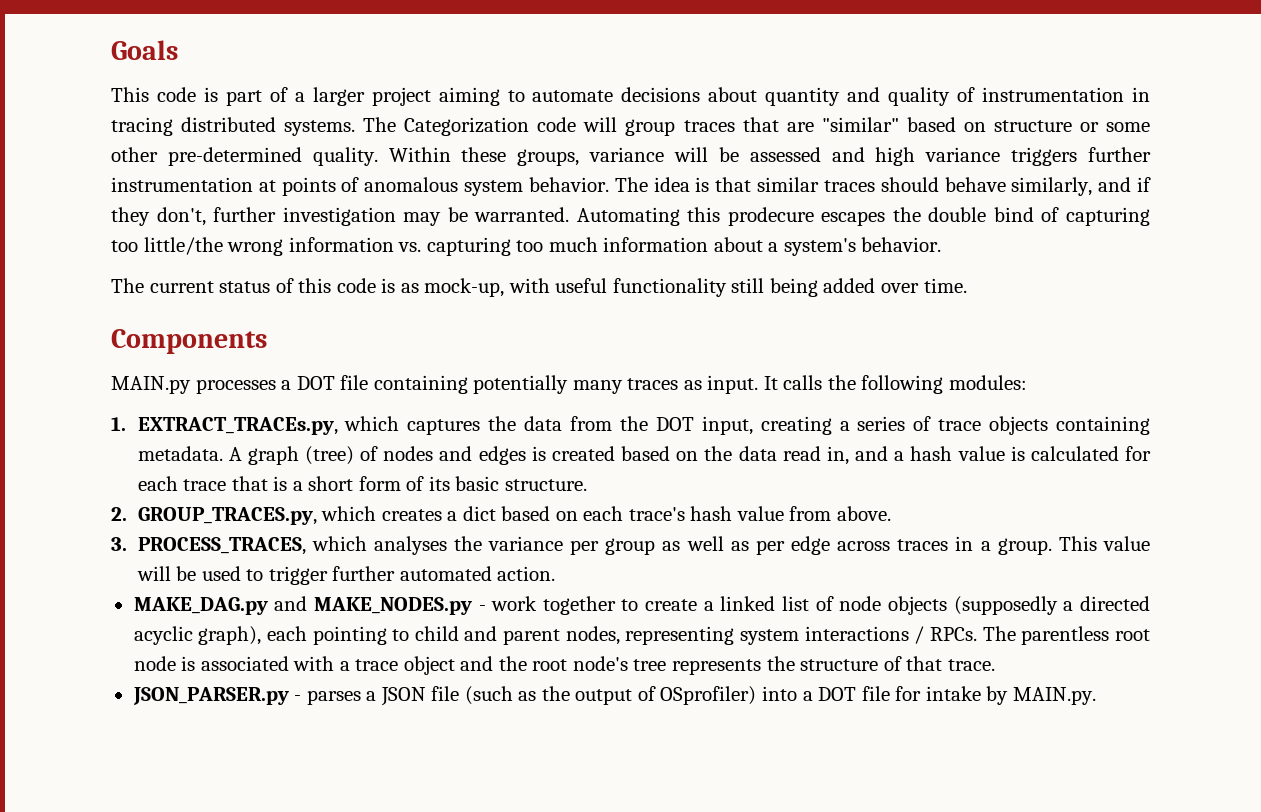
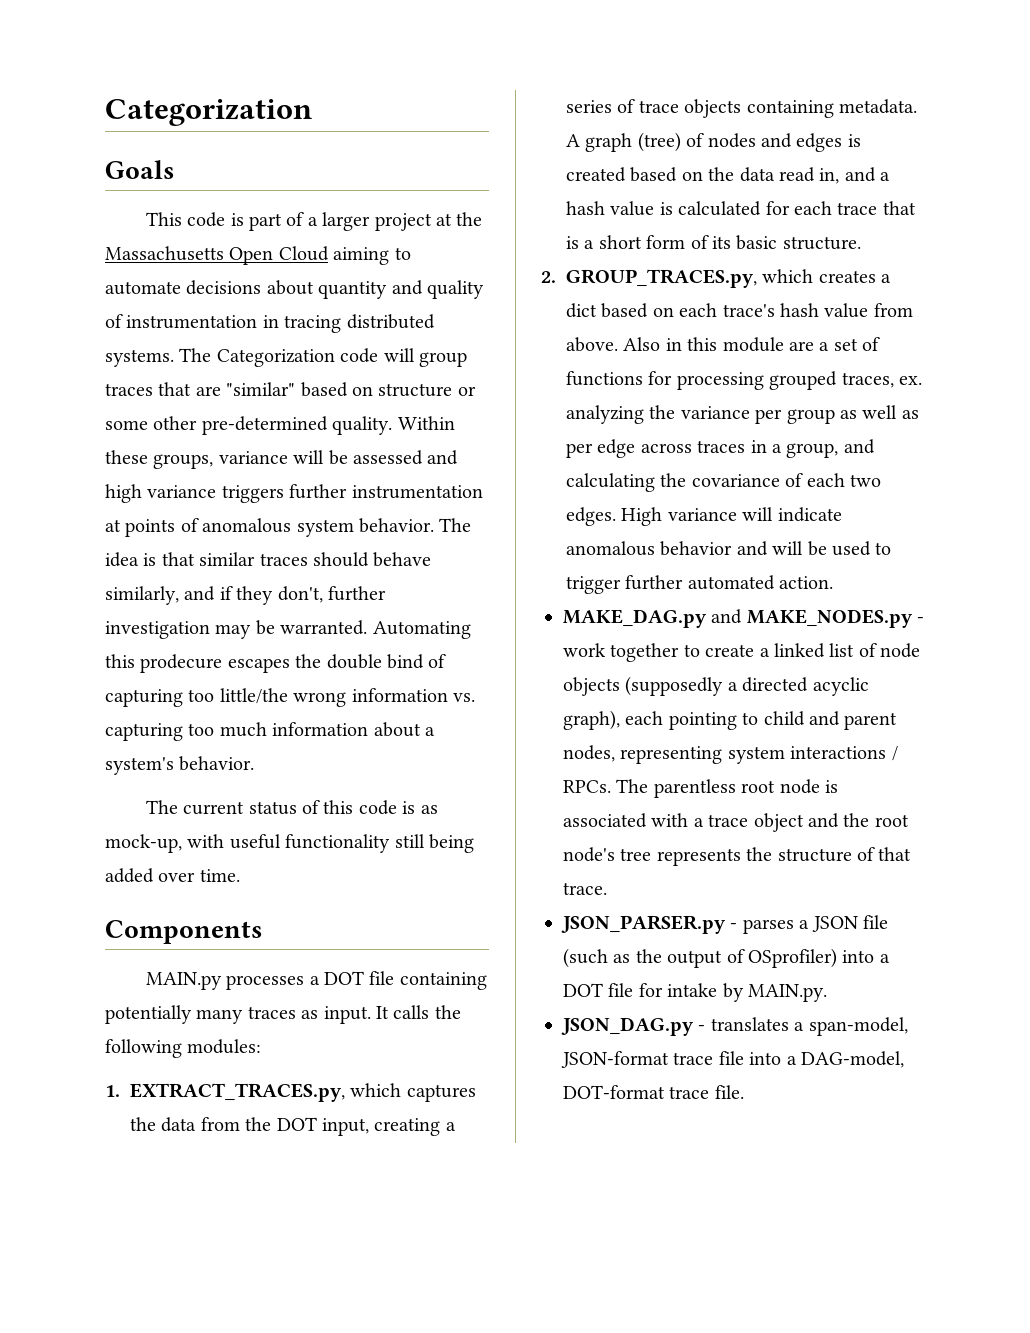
(111, 50) none -> [105,99,312,126] Categorization //
(431, 96) none -> [436,212,483,226] [105,246,329,265] at the Massachusetts Open Cloud
[137,417,338,435] EXTRACT_TRACEs.py, -> [130,1083,345,1102] EXTRACT_TRACES.py,
[111,536,447,555] // 3. PROCESS_TRACES, which analyses -> [623,337,881,352] [566,371,922,390] [566,405,644,424] Also in this module are a set of functions for processing grouped traces, ex. analyzing
[997,536,1151,555] group. This value -> [786,439,875,458] [566,473,881,492] [566,507,842,526] [566,541,768,556] group, and calculating the covariance of each two edges. High variance will indicate anomalous behavior and
(1096, 696) none -> [561,1017,908,1036] [561,1051,904,1068] [563,1085,744,1099] // JSON_DAG.py - translates a span-model, JSON-format trace file into a DAG-model, DOT-format trace file.

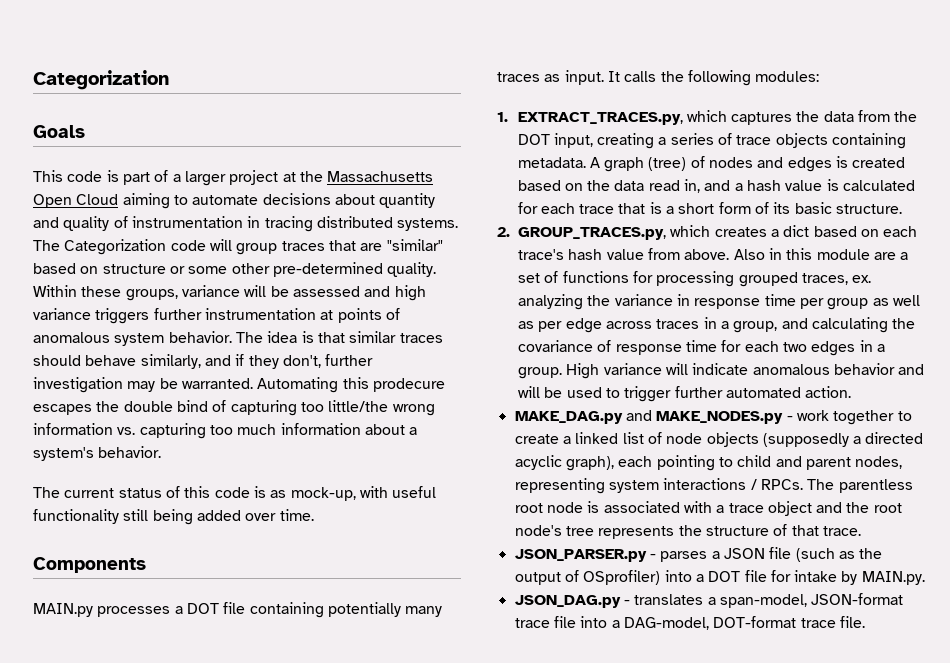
(750, 412) none -> [676,294,796,309] in response time
[806,473,881,487] [566,507,616,526] each two edges. -> [615,340,885,356] [518,367,562,379] response time for each two edges in a group.

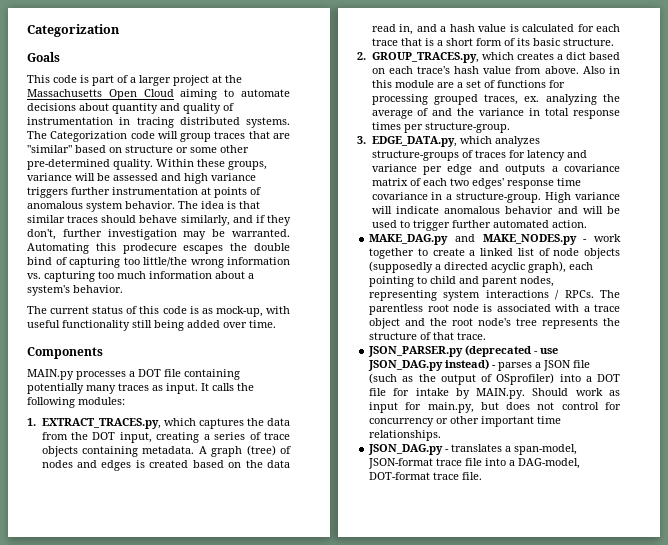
[614,294,920,310] [518,317,916,333] [518,340,885,356] [518,367,562,379] variance in response time per group as well as per edge across traces in a group, and calculating the covariance of response time for each two edges in a group. -> [371,108,620,119] [371,122,510,133] [357,136,540,147] [371,150,587,161] [371,164,620,175] [371,178,581,189] [371,192,542,203] average of and the variance in total response times per structure-group. // 3. EDGE_DATA.py, which analyzes structure-groups of traces for latency and variance per edge and outputs a covariance matrix of each two edges' response time covariance in a structure-group.
(647, 555) none -> [465,345,559,357] [368,359,490,371] (deprecated - use JSON_DAG.py instead)
(925, 578) none -> [532,388,620,396] [369,402,621,413] [369,416,562,427] [369,430,442,441] Should work as input for main.py, but does not control for concurrency or other important time relationships.

